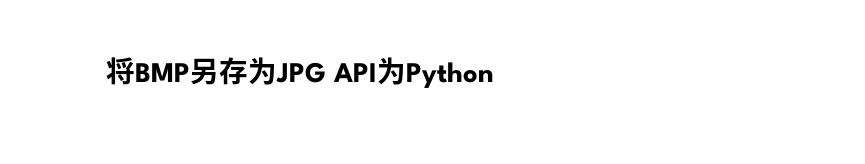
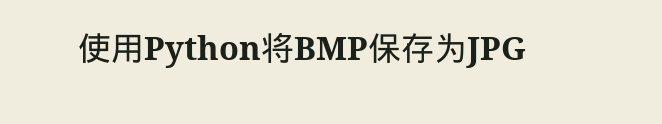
[106,57,494,88] 将BMP另存为JPG API为Python -> [78,32,526,68] 使用Python将BMP保存为JPG

